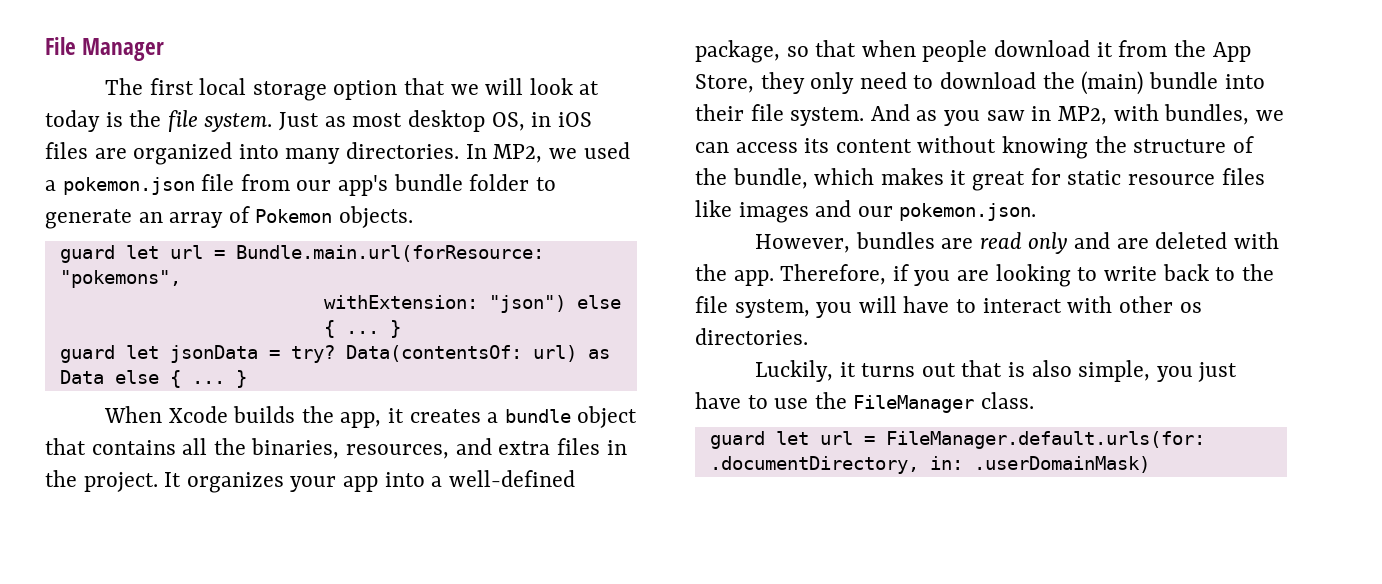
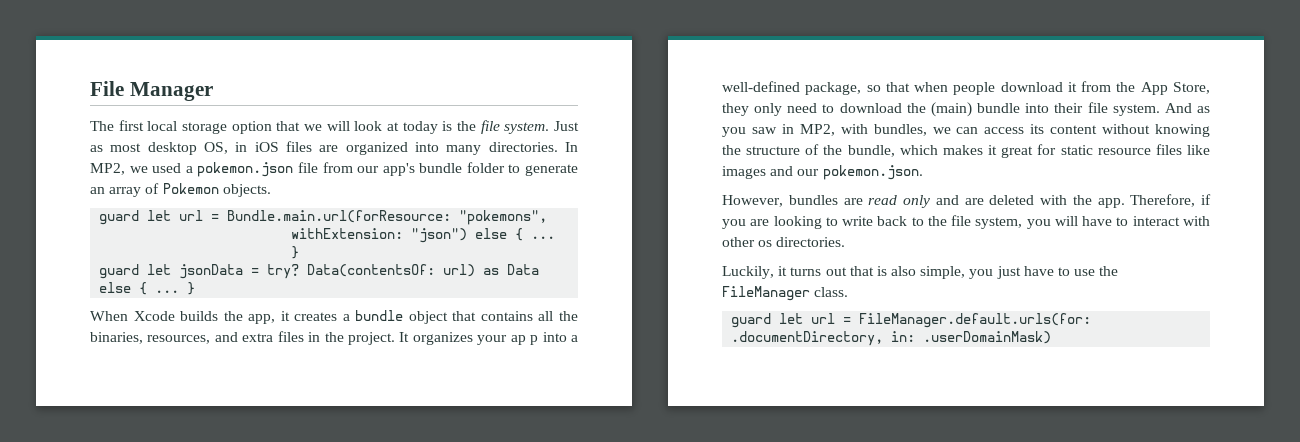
[343,476,379,492] app -> [510,335,539,345] ap p

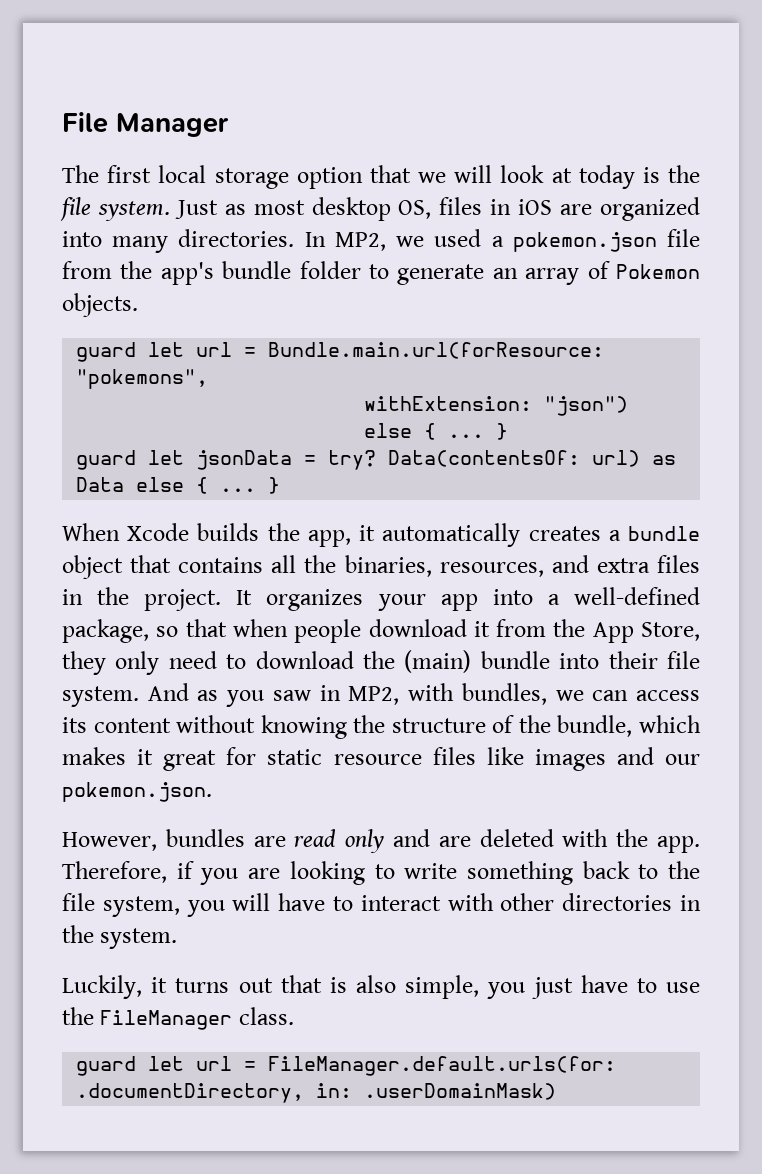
(228, 148) none -> [439,197,483,215] files
[286,141,312,152] files -> (553, 207) none
[357,166,380,173] our -> [120,261,153,279] the
(290, 316) none -> [382,523,521,547] automatically
[510,335,539,345] ap p -> [440,594,478,611] app
(874, 221) none -> [466,861,573,885] something
[758,237,846,247] os directories. -> [562,893,701,911] [62,925,178,949] directories in the system.

